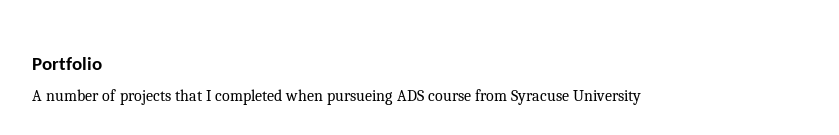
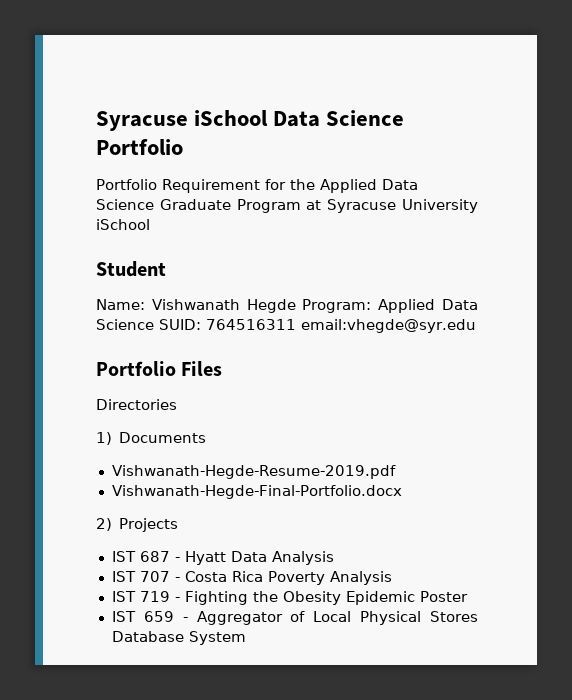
[32,57,102,70] [32,89,642,105] Portfolio // A number of projects that I completed when pursueing ADS course from Syracuse University -> [96,110,405,131] [96,139,183,155] [96,179,418,193] [96,199,479,213] [96,219,150,230] [96,261,166,277] [96,299,479,313] [96,319,476,333] [96,361,223,376] [96,399,177,410] [96,432,207,445] [111,465,396,479] [111,485,402,499] [96,518,179,532] [111,551,334,565] [111,571,392,585] [111,591,468,605] [111,611,478,625] [111,631,246,645] Syracuse iSchool Data Science Portfolio // Portfolio Requirement for the Applied Data Science Graduate Program at Syracuse University iSchool // Student // Name: Vishwanath Hegde Program: Applied Data Science SUID: 764516311 email:vhegde@syr.edu // Portfolio Files // Directories // 1) Documents // Vishwanath-Hegde-Resume-2019.pdf // Vishwanath-Hegde-Final-Portfolio.docx // 2) Projects // IST 687 - Hyatt Data Analysis // IST 707 - Costa Rica Poverty Analysis // IST 719 - Fighting the Obesity Epidemic Poster // IST 659 - Aggregator of Local Physical Stores Database System

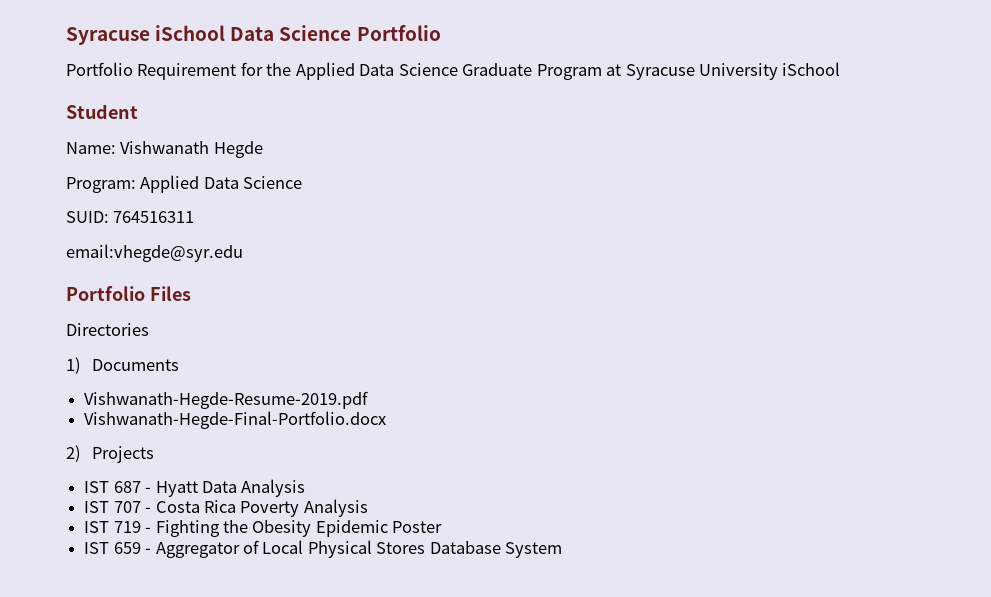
(296, 306) none -> (263, 149) //
(154, 324) none -> (303, 182) //
(296, 324) none -> (195, 217) //

